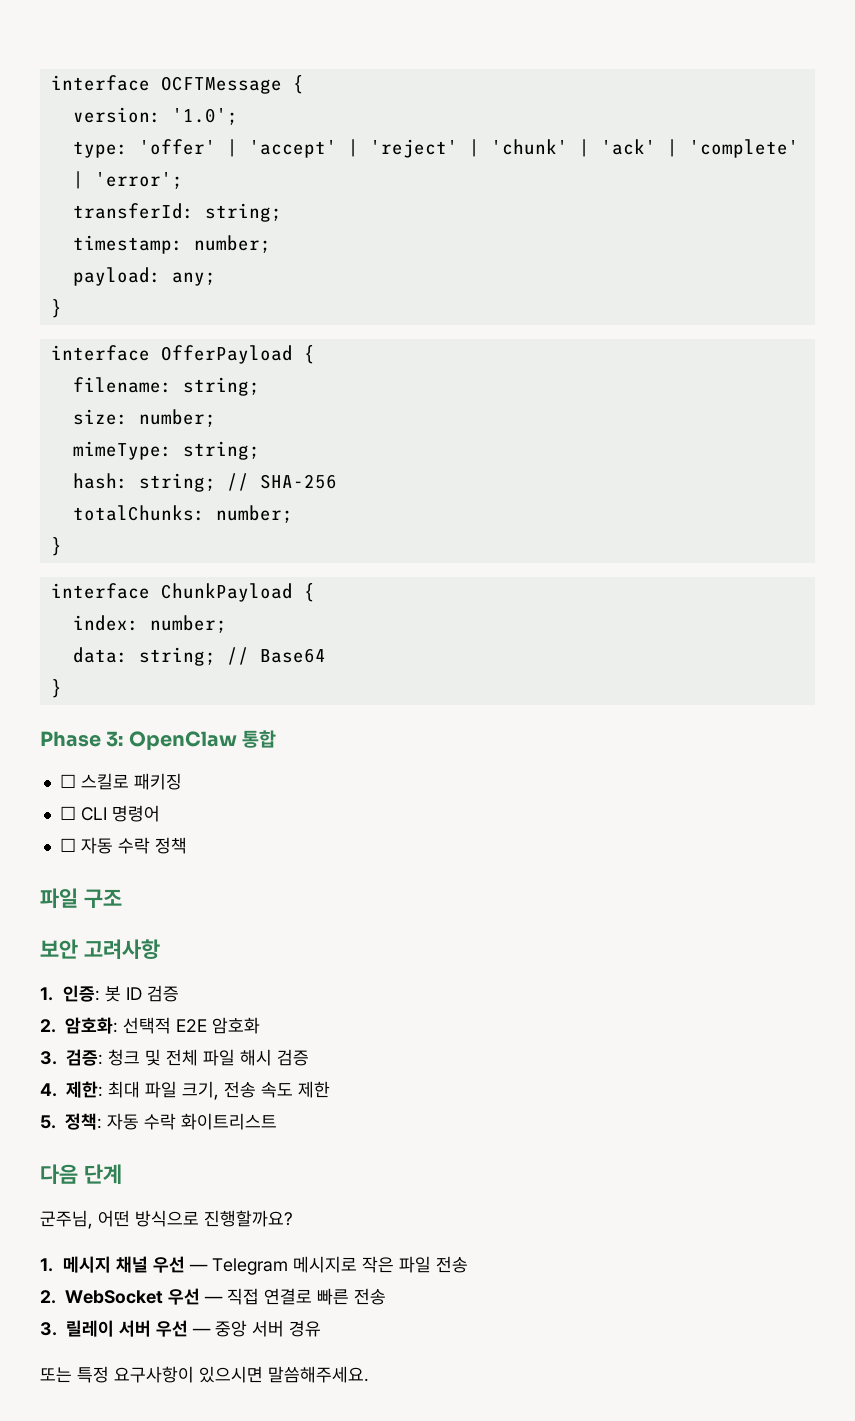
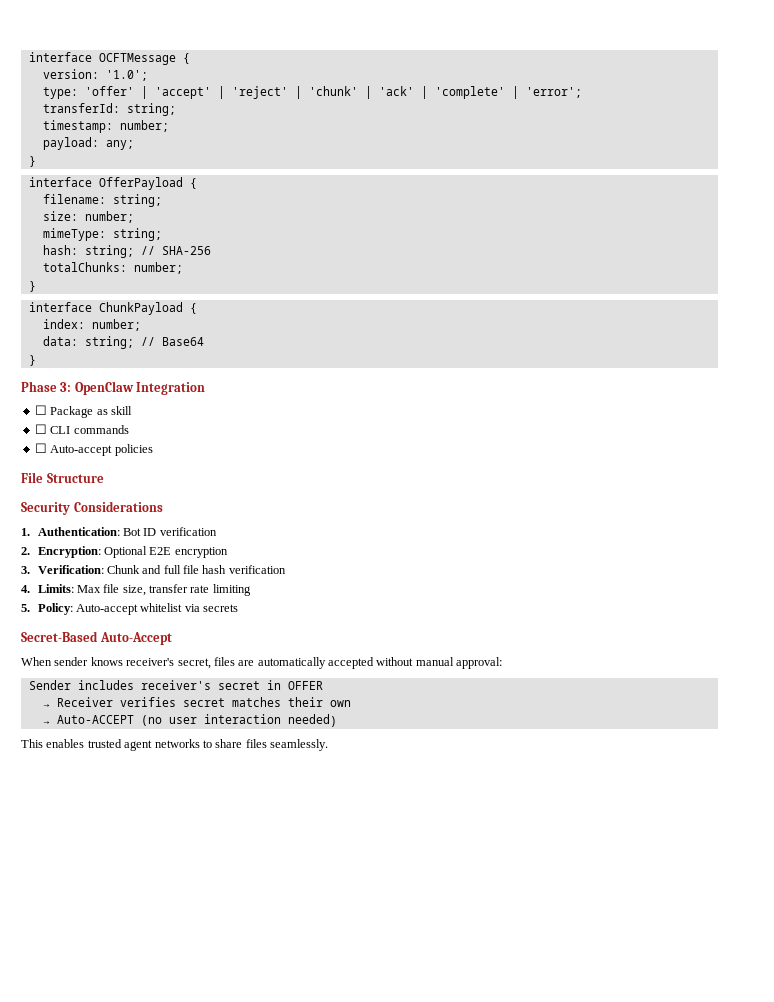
[241,730,276,748] [59,773,182,790] 통합 // ☐ 스킬로 패키징 -> [136,382,206,395] [34,405,132,418] Integration // ☐ Package as skill
[111,805,160,822] [59,837,187,854] [40,888,122,908] [40,939,160,960] [40,985,180,1002] [40,1017,260,1034] [40,1049,309,1066] [40,1081,330,1100] [40,1113,277,1130] [40,1164,122,1185] [40,1210,293,1229] [40,1256,469,1275] [40,1288,386,1305] [40,1320,321,1337] [40,1366,369,1383] 명령어 // ☐ 자동 수락 정책 // 파일 구조 // 보안 고려사항 // 1. 인증: 봇 ID 검증 // 2. 암호화: 선택적 E2E 암호화 // 3. 검증: 청크 및 전체 파일 해시 검증 // 4. 제한: 최대 파일 크기, 전송 속도 제한 // 5. 정책: 자동 수락 화이트리스트 // 다음 단계 // 군주님, 어떤 방식으로 진행할까요? // 1. 메시지 채널 우선 — Telegram 메시지로 작은 파일 전송 // 2. WebSocket 우선 — 직접 연결로 빠른 전송 // 3. 릴레이 서버 우선 — 중앙 서버 경유 // 또는 특정 요구사항이 있으시면 말씀해주세요. -> [73,425,129,434] [34,443,153,456] [21,472,104,483] [21,501,163,515] [21,527,217,536] [21,546,228,558] [21,565,286,574] [21,584,251,596] [21,603,239,615] [21,631,172,645] [21,657,503,669] [28,680,323,690] [42,697,351,707] [42,714,337,727] [21,739,328,751] commands // ☐ Auto-accept policies // File Structure // Security Considerations // 1. Authentication: Bot ID verification // 2. Encryption: Optional E2E encryption // 3. Verification: Chunk and full file hash verification // 4. Limits: Max file size, transfer rate limiting // 5. Policy: Auto-accept whitelist via secrets // Secret-Based Auto-Accept // When sender knows receiver's secret, files are automatically accepted without manual approval: // Sender includes receiver's secret in OFFER // → Receiver verifies secret matches their own // → Auto-ACCEPT (no user interaction needed) // This enables trusted agent networks to share files seamlessly.

